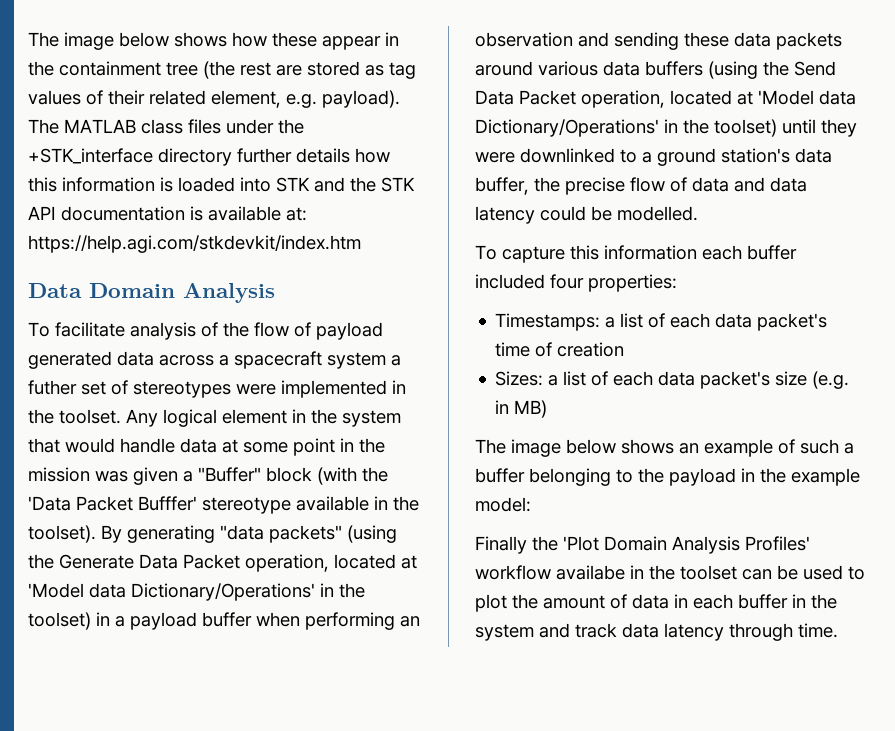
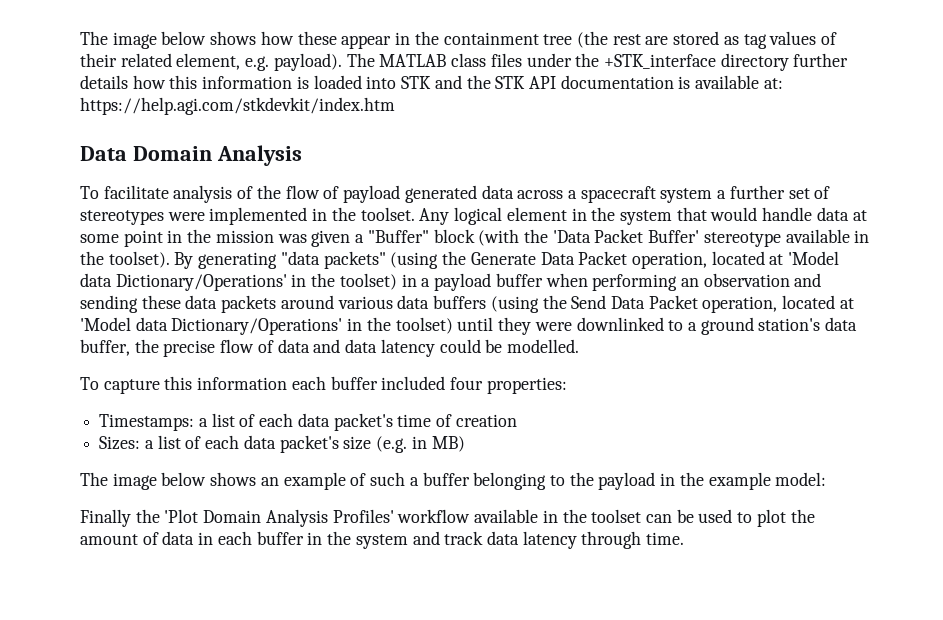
[28,380,77,395] futher -> [729,185,785,199] further
[138,496,197,511] Bufffer' -> [648,230,700,243] Buffer'
[556,565,625,580] availabe -> [474,509,539,523] available

